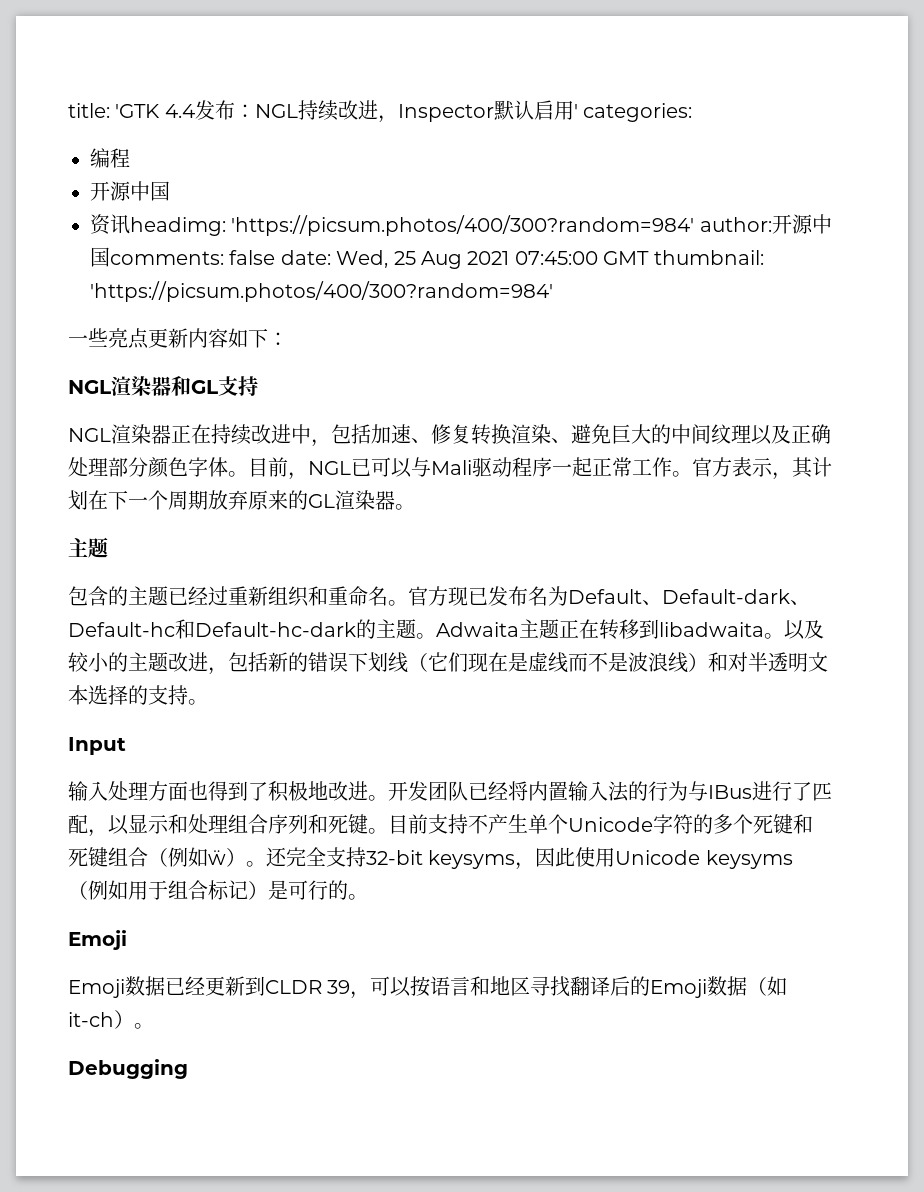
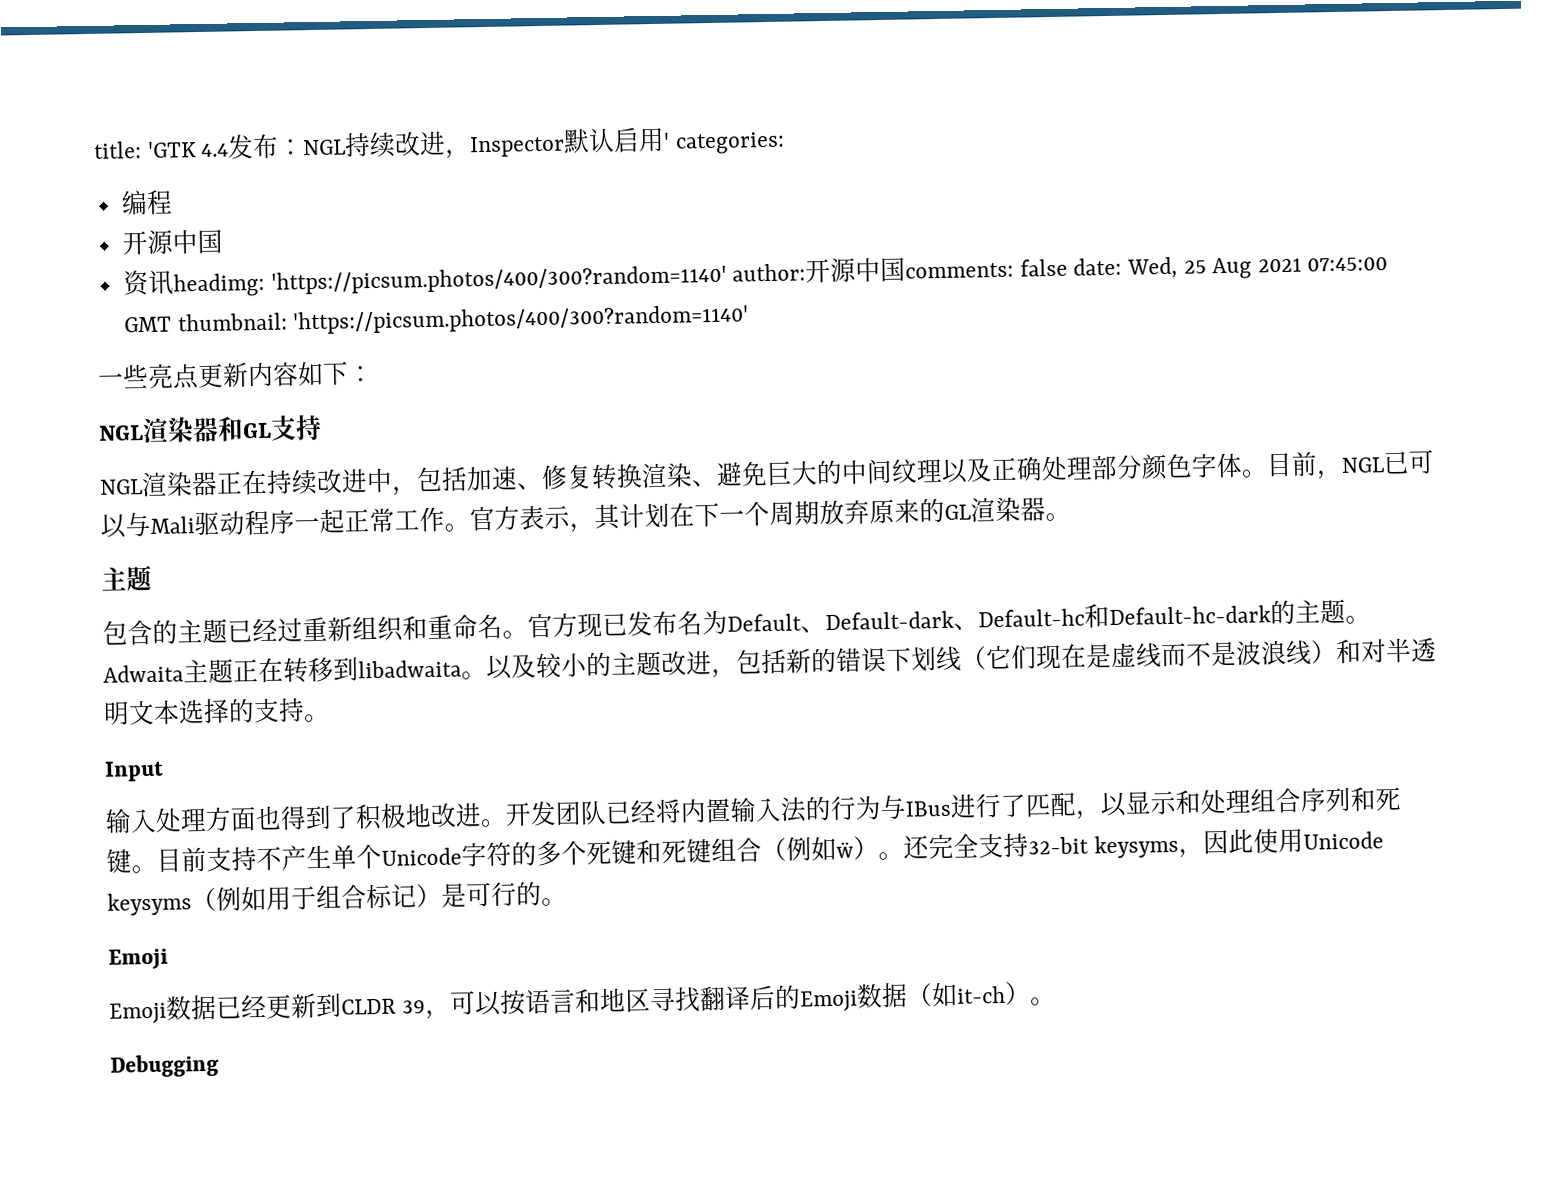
[231,215,695,236] 'https://picsum.photos/400/300?random=984' -> [270,264,727,295] 'https://picsum.photos/400/300?random=1140'
[90,281,553,302] 'https://picsum.photos/400/300?random=984' -> [293,304,750,335] 'https://picsum.photos/400/300?random=1140'

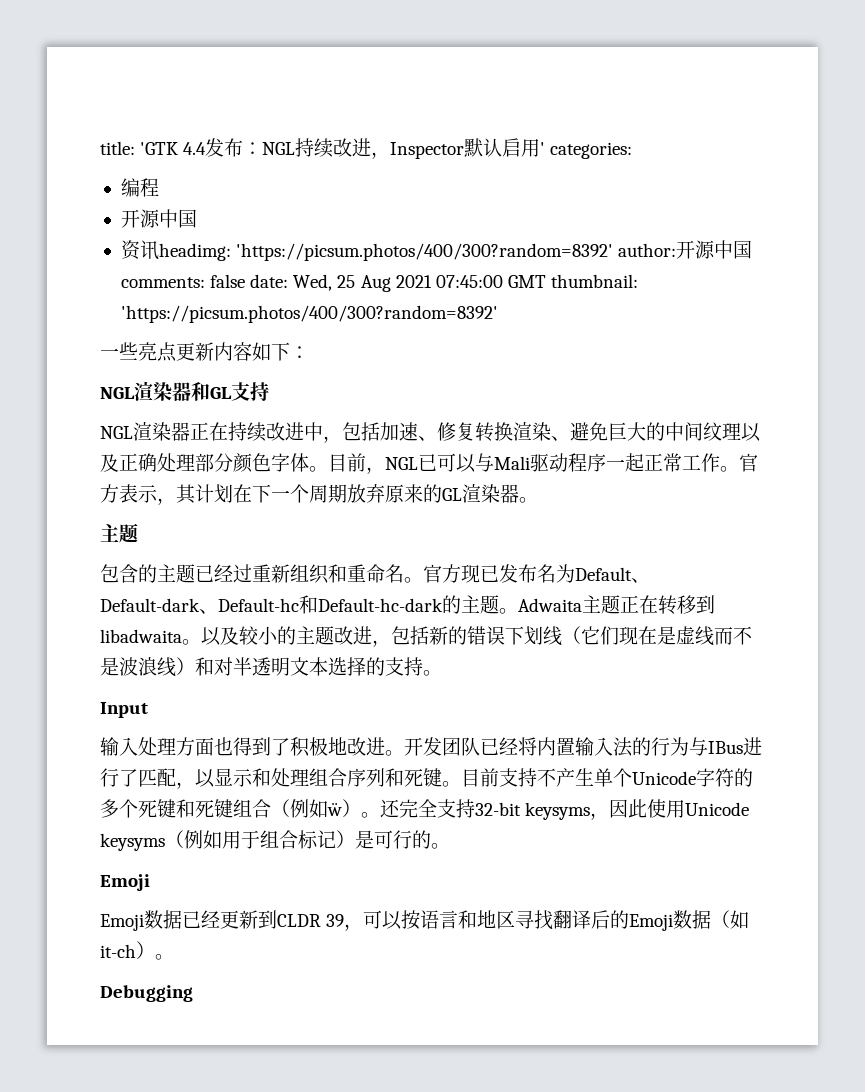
[270,264,727,295] 'https://picsum.photos/400/300?random=1140' -> [236,243,614,261] 'https://picsum.photos/400/300?random=8392'
[293,304,750,335] 'https://picsum.photos/400/300?random=1140' -> [120,305,498,323] 'https://picsum.photos/400/300?random=8392'

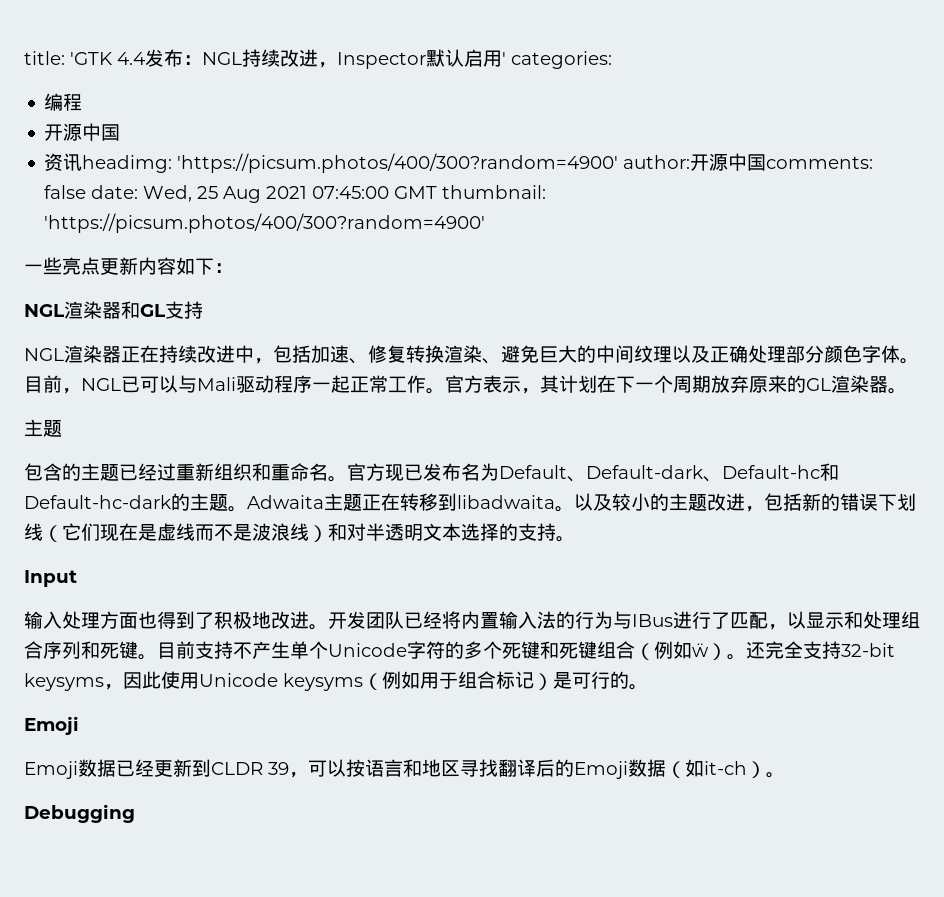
[236,243,614,261] 'https://picsum.photos/400/300?random=8392' -> [177,153,619,173] 'https://picsum.photos/400/300?random=4900'
[120,305,498,323] 'https://picsum.photos/400/300?random=8392' -> [44,213,486,233] 'https://picsum.photos/400/300?random=4900'

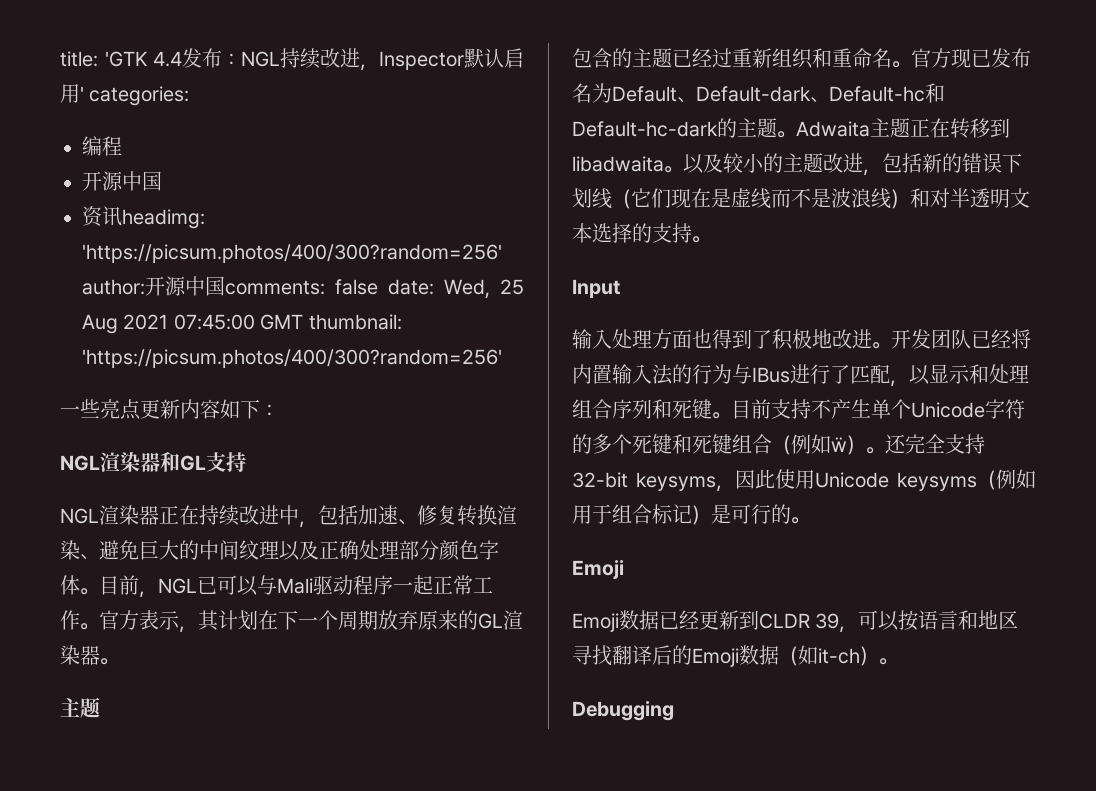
[177,153,619,173] 'https://picsum.photos/400/300?random=4900' -> [82,244,502,263] 'https://picsum.photos/400/300?random=256'
[44,213,486,233] 'https://picsum.photos/400/300?random=4900' -> [82,349,502,368] 'https://picsum.photos/400/300?random=256'

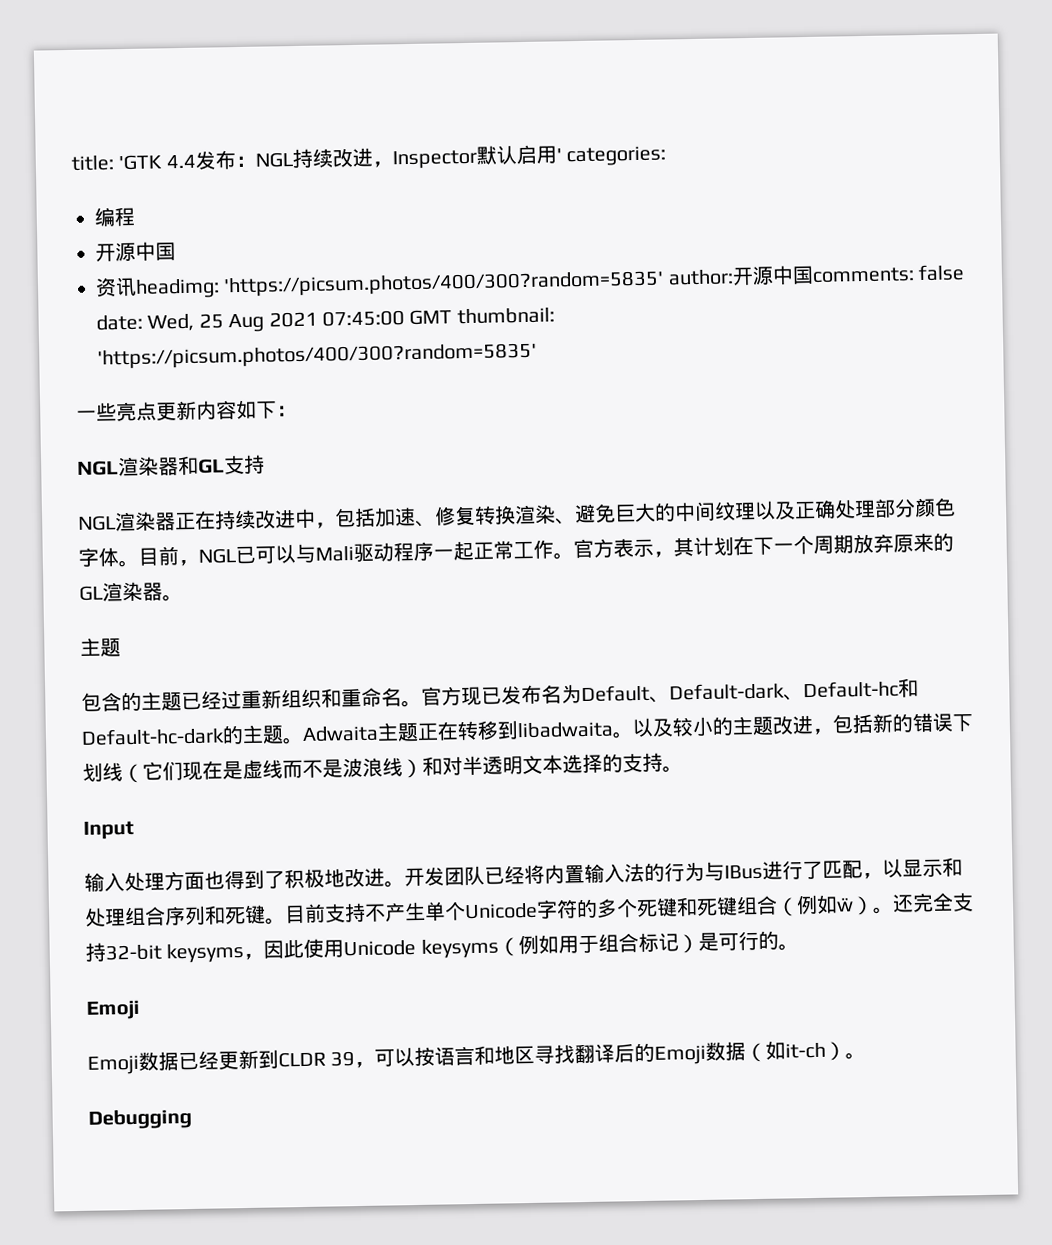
[82,244,502,263] 'https://picsum.photos/400/300?random=256' -> [223,270,665,298] 'https://picsum.photos/400/300?random=5835'
[82,349,502,368] 'https://picsum.photos/400/300?random=256' -> [97,342,537,370] 'https://picsum.photos/400/300?random=5835'

